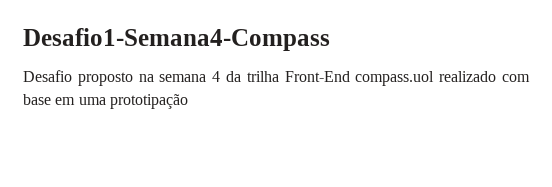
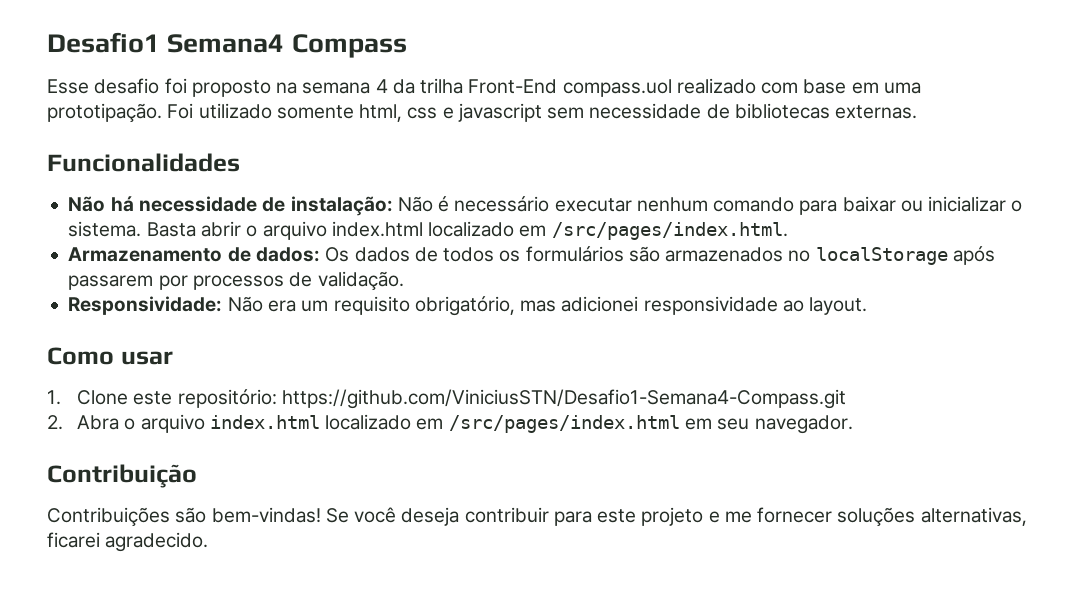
[23,28,330,51] [23,70,72,82] Desafio1-Semana4-Compass // Desafio -> [47,32,407,58] [47,78,187,94] Desafio1 Semana4 Compass // Esse desafio foi
[109,94,188,109] prototipação -> [47,103,918,123] [47,153,240,172] [68,196,1023,216] [68,221,788,240] [68,246,995,265] [68,271,404,291] [68,296,868,316] [47,347,173,365] [47,389,846,409] [47,414,853,434] [47,464,197,488] [47,507,1027,527] [47,532,209,552] prototipação. Foi utilizado somente html, css e javascript sem necessidade de bibliotecas externas. // Funcionalidades // Não há necessidade de instalação: Não é necessário executar nenhum comando para baixar ou inicializar o sistema. Basta abrir o arquivo index.html localizado em /src/pages/index.html. // Armazenamento de dados: Os dados de todos os formulários são armazenados no localStorage após passarem por processos de validação. // Responsividade: Não era um requisito obrigatório, mas adicionei responsividade ao layout. // Como usar // 1. Clone este repositório: https://github.com/ViniciusSTN/Desafio1-Semana4-Compass.git // 2. Abra o arquivo index.html localizado em /src/pages/index.html em seu navegador. // Contribuição // Contribuições são bem-vindas! Se você deseja contribuir para este projeto e me fornecer soluções alternativas, ficarei agradecido.

